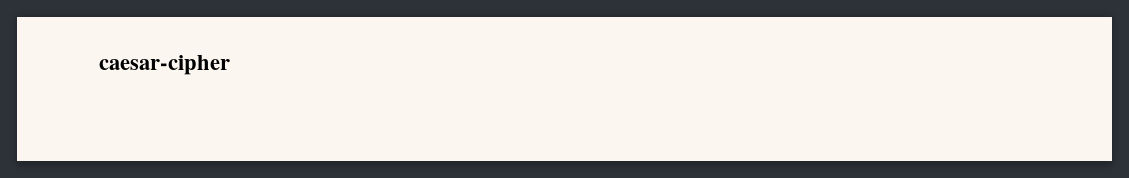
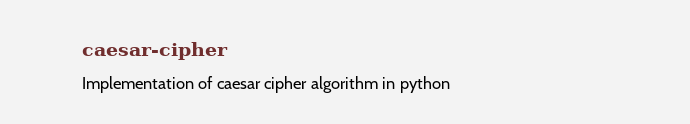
(230, 65) none -> [82,76,450,93] // Implementation of caesar cipher algorithm in python

